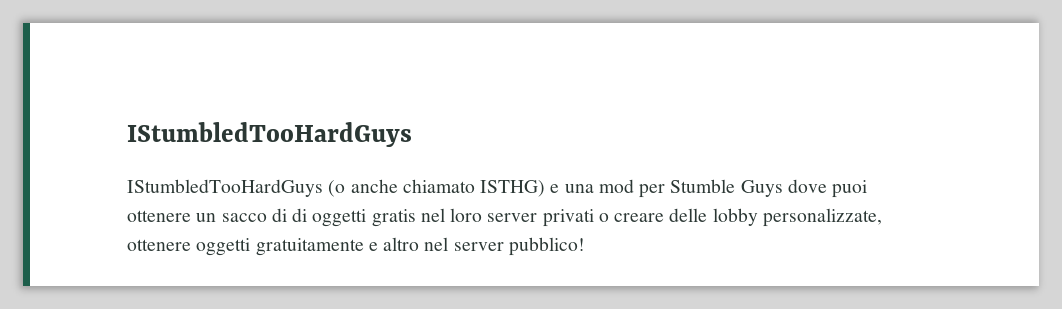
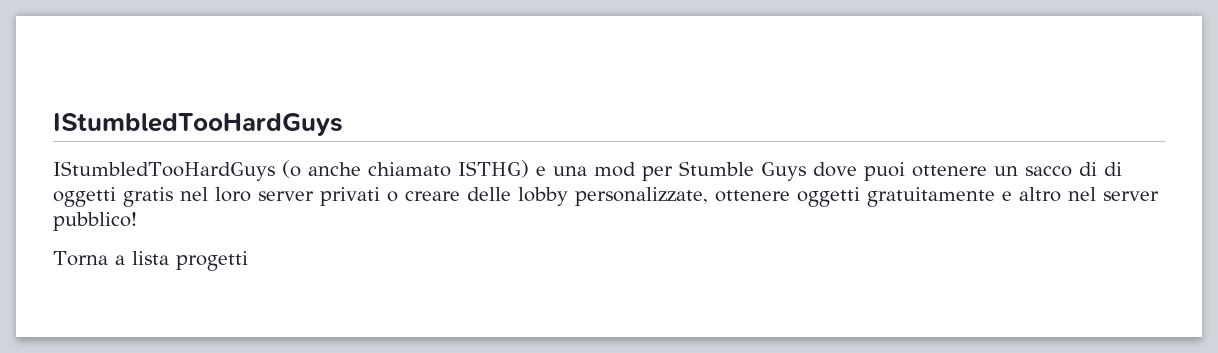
(585, 246) none -> [53,251,248,271] // Torna a lista progetti

